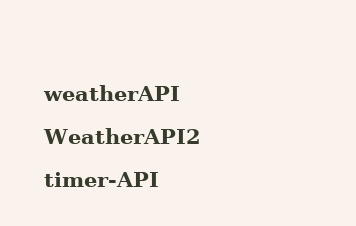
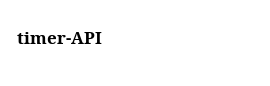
[43,85,180,101] [43,128,201,144] weatherAPI // WeatherAPI2 // -> (17, 38) none

